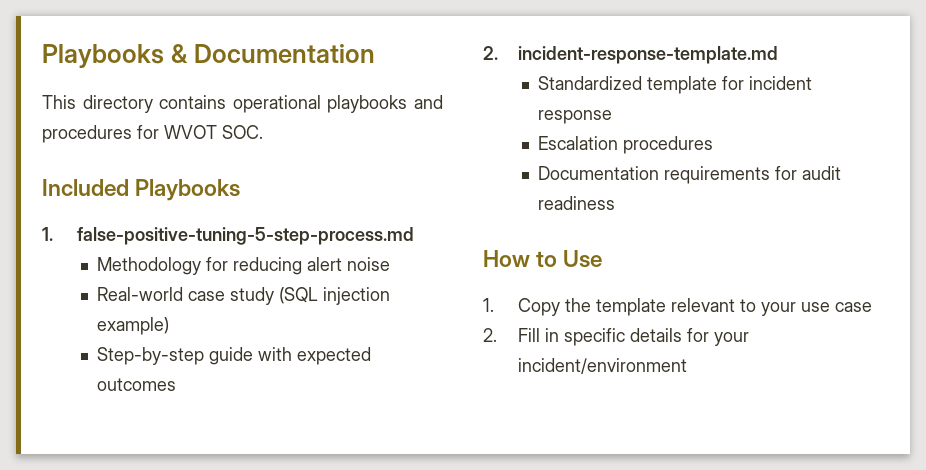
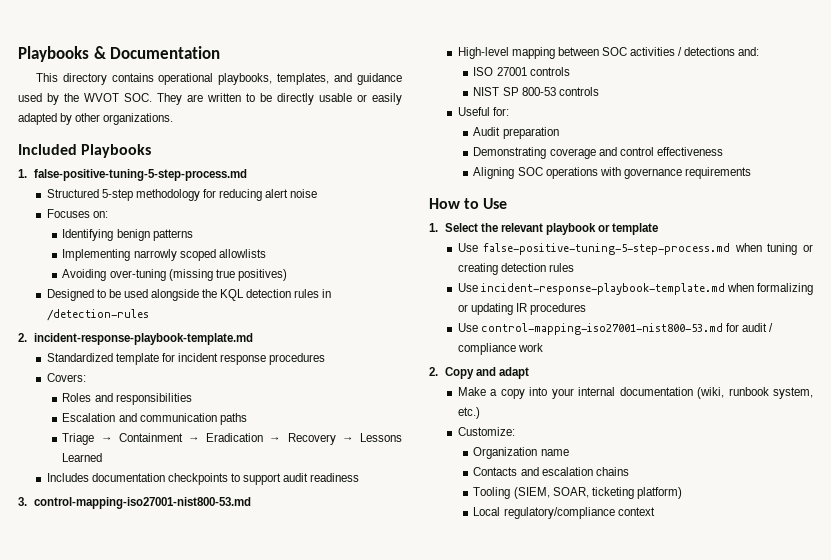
[327,95,443,113] [42,125,263,143] playbooks and procedures for WVOT SOC. -> [218,73,403,85] [18,93,402,105] [18,113,174,125] playbooks, templates, and guidance used by the WVOT SOC. They are written to be directly usable or easily adapted by other organizations.
[97,257,202,275] Methodology -> [46,189,200,201] Structured 5-step methodology
[97,287,391,305] [97,317,170,335] [97,347,372,365] [97,378,177,391] [483,46,779,64] Real-world case study (SQL injection example) // Step-by-step guide with expected outcomes // 2. incident-response-template.md -> [46,209,108,218] [62,229,193,241] [62,249,266,261] [62,269,287,281] [46,289,332,301] [46,309,149,321] [18,333,253,345] Focuses on: // Identifying benign patterns // Implementing narrowly scoped allowlists // Avoiding over-tuning (missing true positives) // Designed to be used alongside the KQL detection rules in /detection-rules // 2. incident-response-playbook-template.md
[538,136,714,154] [538,166,842,184] [538,196,616,210] [483,250,603,268] [483,298,873,316] [483,328,750,346] [518,358,688,374] // Escalation procedures // Documentation requirements for audit readiness // How to Use // 1. Copy the template relevant to your use case // 2. Fill in specific details for your incident/environment -> [269,353,326,365] [46,373,86,382] [62,393,192,405] [62,413,247,425] [62,433,402,445] [62,453,103,462] [46,473,360,485] [18,497,251,509] [457,47,760,59] [473,67,570,76] [473,87,599,96] [457,107,509,116] [473,127,559,139] [473,147,723,159] [473,167,751,179] [429,198,508,209] [429,223,659,235] [457,243,813,255] [457,263,574,275] [457,283,813,295] [457,303,586,315] [457,323,773,335] [457,343,543,355] [429,367,530,379] [457,387,813,399] [457,407,480,419] [457,427,515,436] [473,447,569,459] [473,467,629,476] [473,487,682,499] [473,507,655,519] procedures // Covers: // Roles and responsibilities // Escalation and communication paths // Triage → Containment → Eradication → Recovery → Lessons Learned // Includes documentation checkpoints to support audit readiness // 3. control-mapping-iso27001-nist800-53.md // High-level mapping between SOC activities / detections and: // ISO 27001 controls // NIST SP 800-53 controls // Useful for: // Audit preparation // Demonstrating coverage and control effectiveness // Aligning SOC operations with governance requirements // How to Use // 1. Select the relevant playbook or template // Use false-positive-tuning-5-step-process.md when tuning or creating detection rules // Use incident-response-playbook-template.md when formalizing or updating IR procedures // Use control-mapping-iso27001-nist800-53.md for audit / compliance work // 2. Copy and adapt // Make a copy into your internal documentation (wiki, runbook system, etc.) // Customize: // Organization name // Contacts and escalation chains // Tooling (SIEM, SOAR, ticketing platform) // Local regulatory/compliance context

